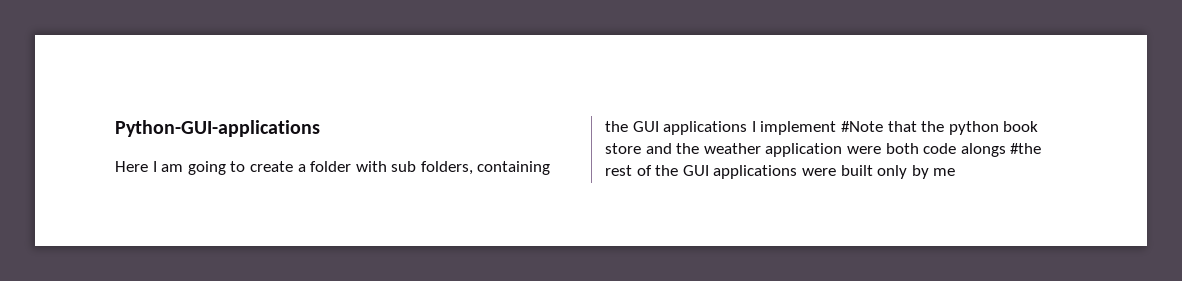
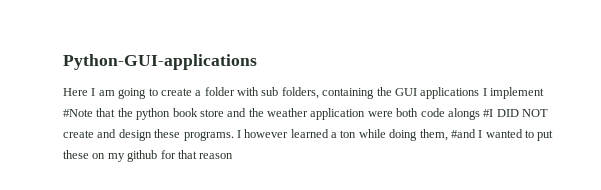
[1010,143,1042,154] [605,165,956,179] #the rest of the GUI applications were built only by me -> [483,109,548,117] [63,129,554,141] [63,150,234,162] #I DID NOT create and design these programs. I however learned a ton while doing them, #and I wanted to put these on my github for that reason

